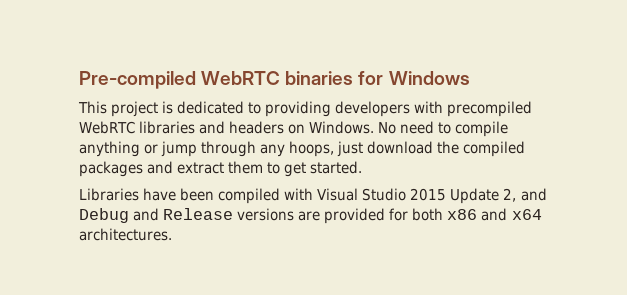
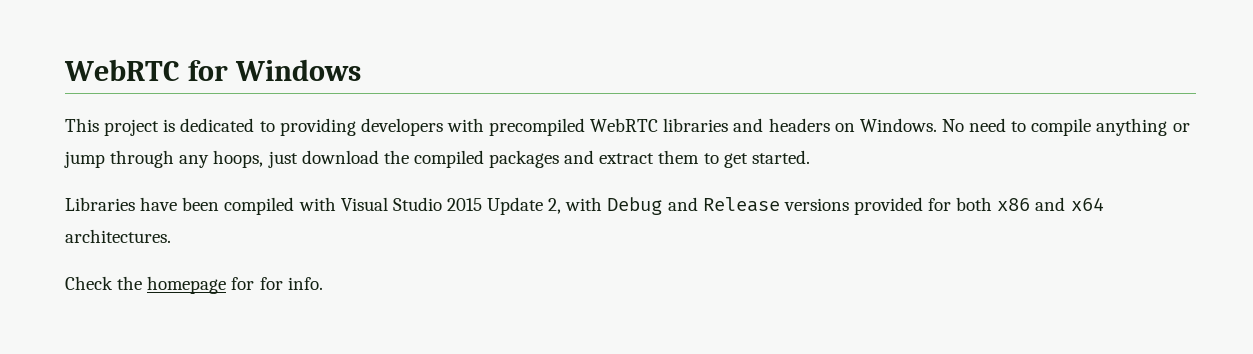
[79,71,354,89] Pre-compiled WebRTC binaries -> [64,59,180,81] WebRTC
[520,188,547,201] and -> [565,197,603,211] with
[298,211,321,221] are -> (849, 204) none
(172, 234) none -> [65,276,323,294] // Check the homepage for for info.

